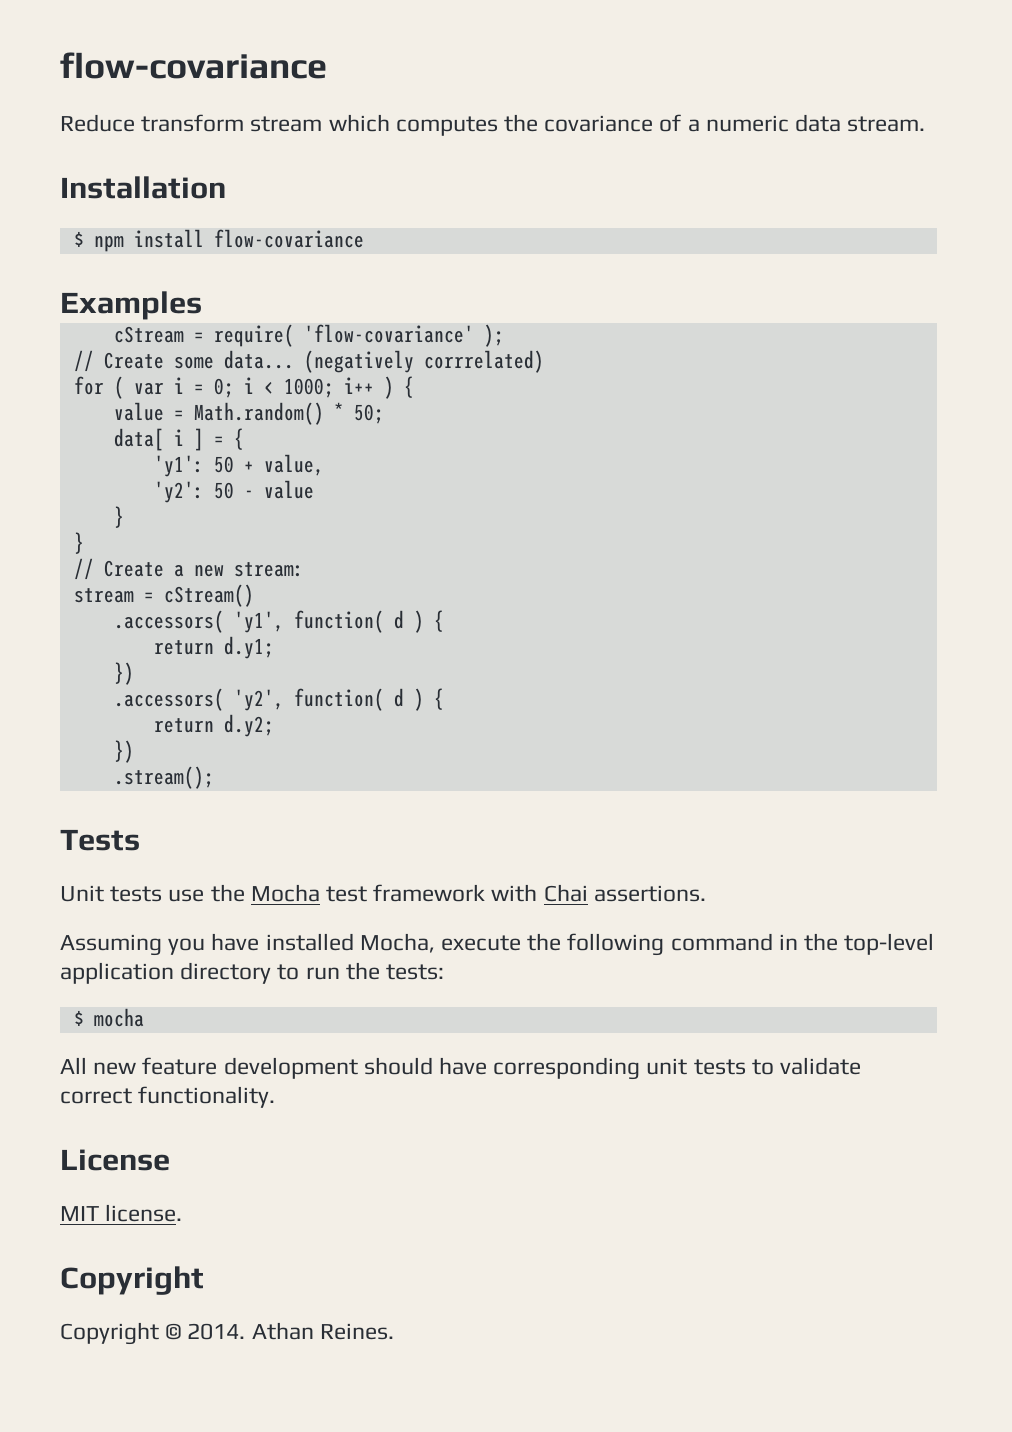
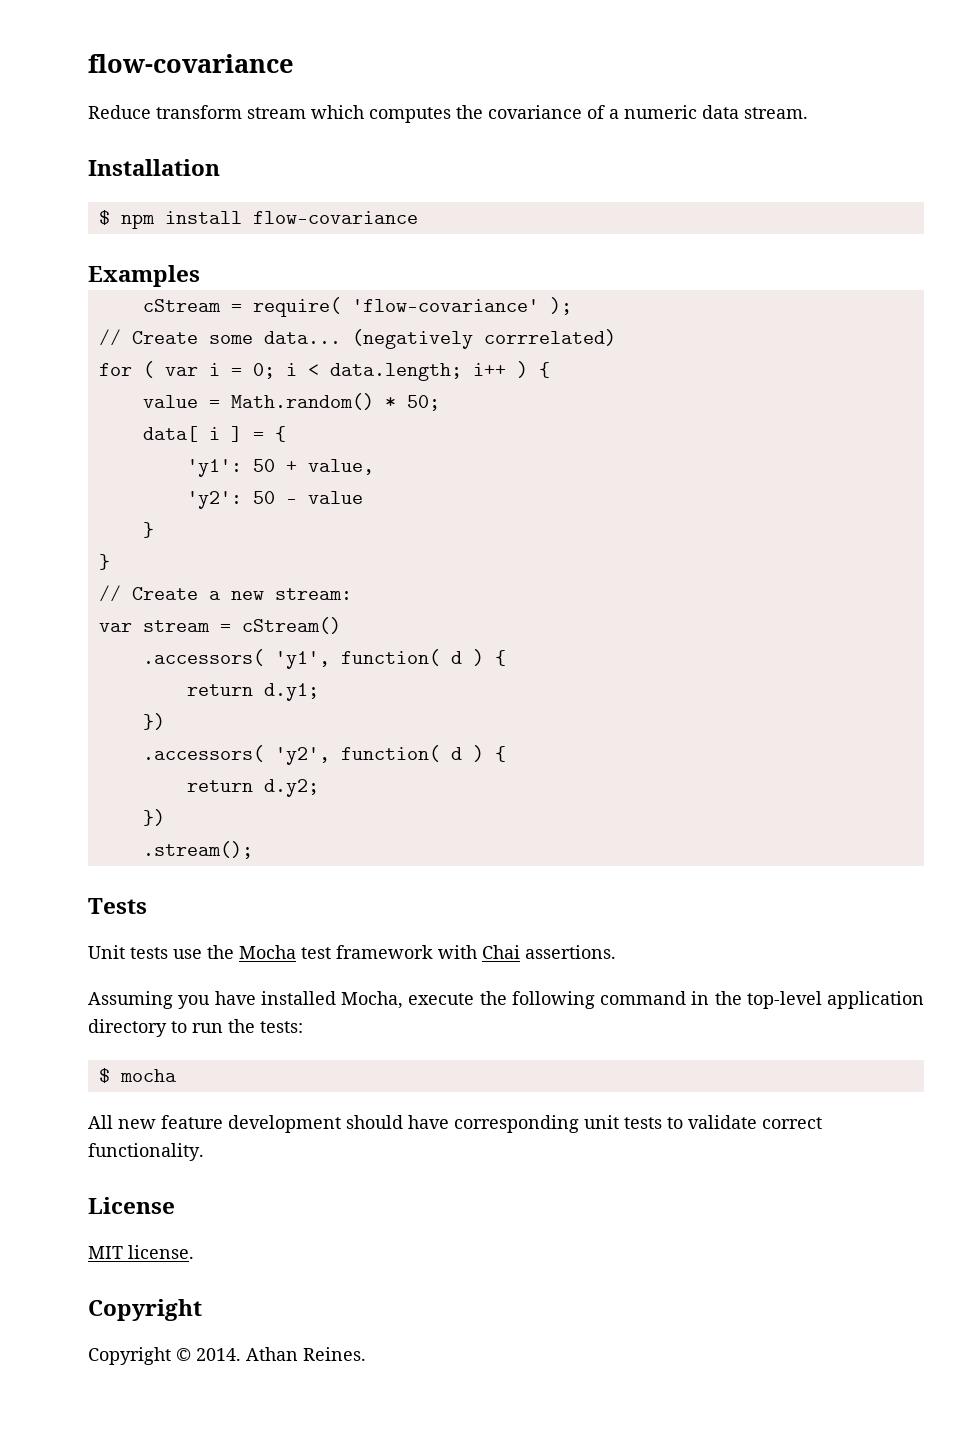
[283,378,334,398] 1000; -> [329,363,462,381] data.length;
(304, 569) none -> [98,623,132,632] var

